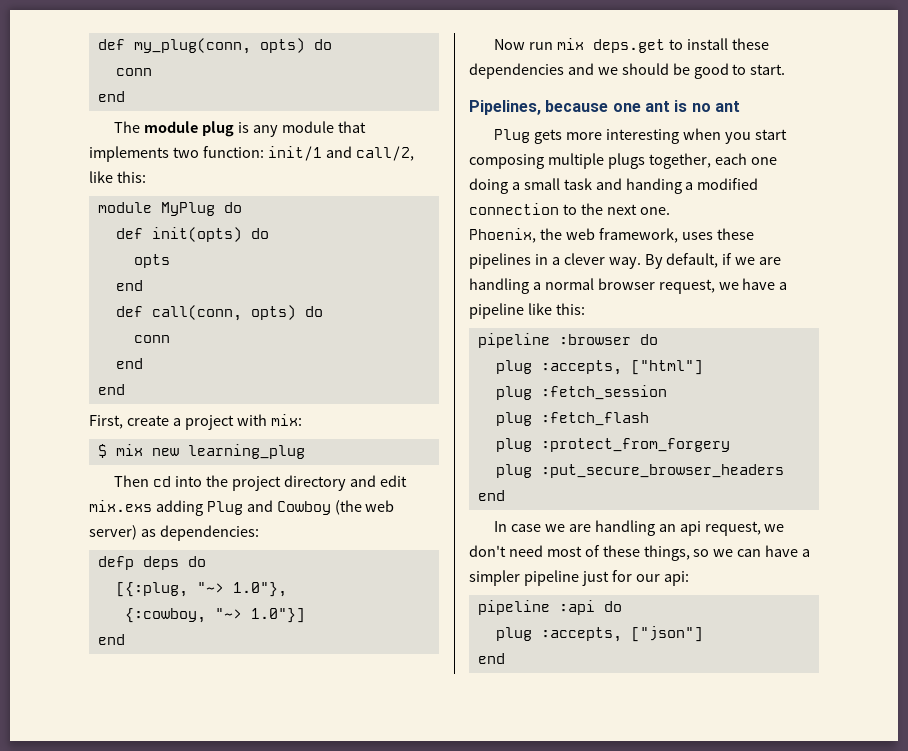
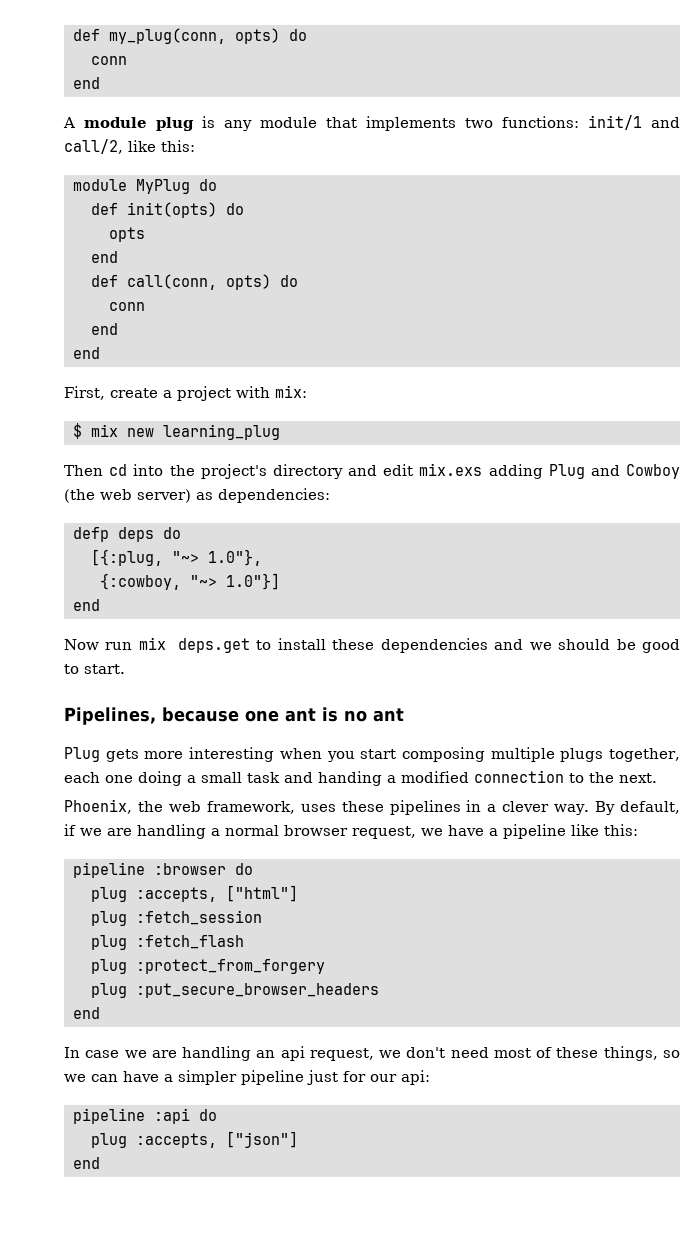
[114,121,141,133] The -> [63,117,75,128] A
[202,146,264,158] function: -> [502,116,579,128] functions:
[231,476,281,491] project -> [200,464,267,479] project's
[606,204,670,215] next one. -> [619,773,657,783] next.

